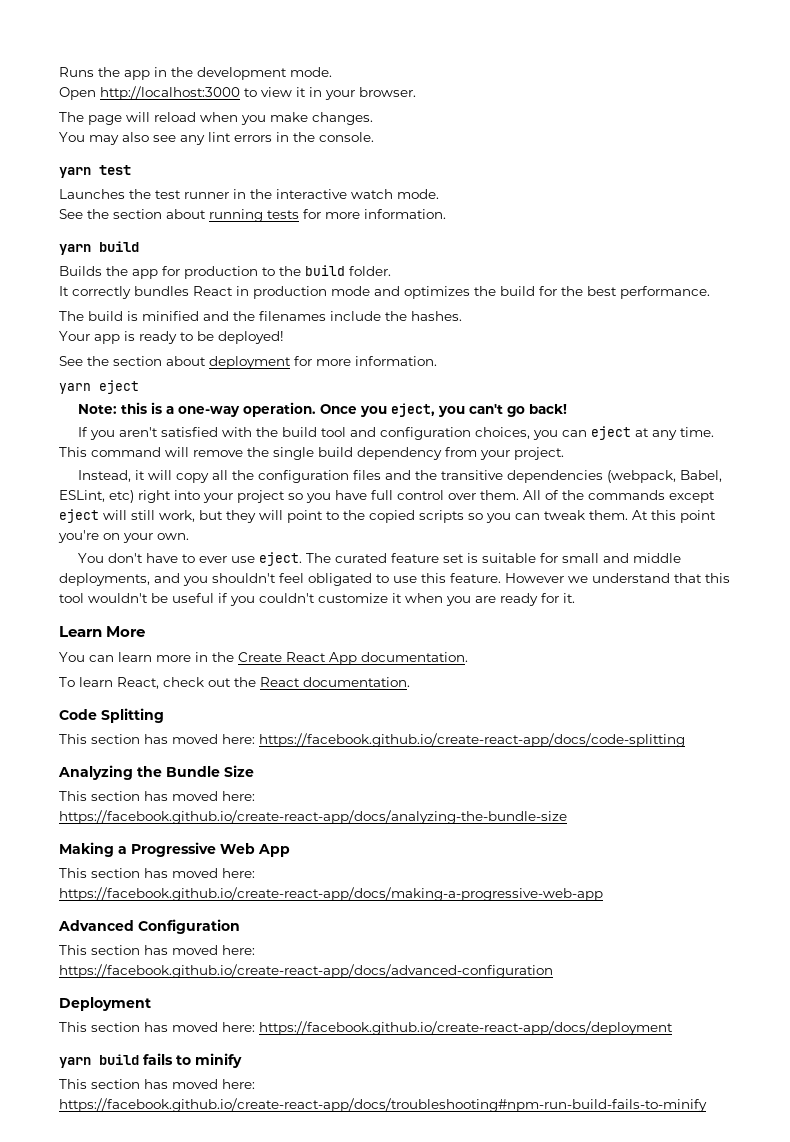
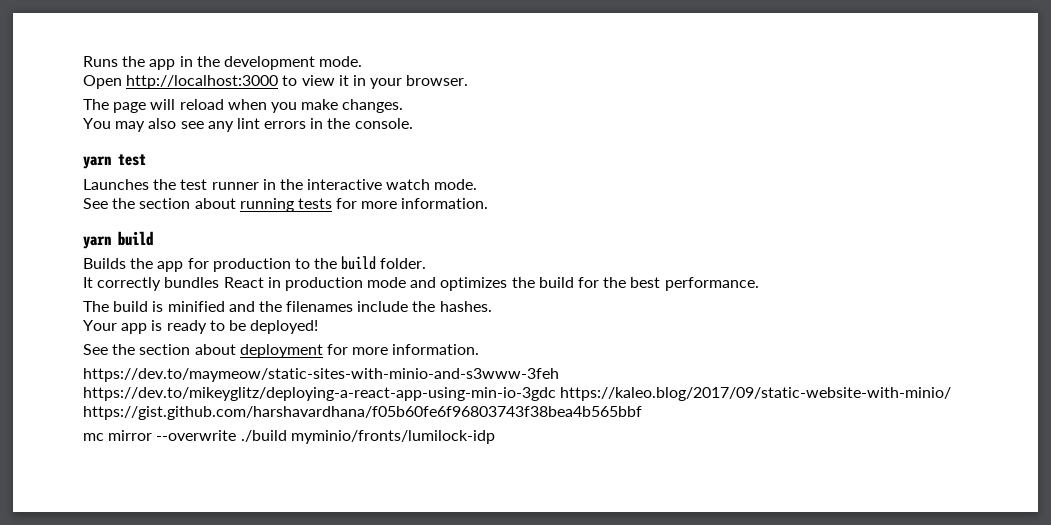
[59,380,139,394] [77,402,567,417] [77,426,714,440] [59,447,564,460] [77,470,722,483] [59,490,715,503] [59,509,716,523] [58,530,189,543] [77,552,681,566] [59,573,730,586] [59,593,575,606] [59,626,146,637] [59,652,468,665] [59,677,410,689] [59,708,164,723] [59,733,685,747] [58,765,254,780] [59,791,255,801] [59,810,567,824] [59,842,290,857] [59,868,255,878] [59,887,603,901] [58,919,240,934] [59,945,255,955] [59,964,553,978] [59,997,151,1011] [59,1021,673,1035] [59,1053,242,1068] [59,1079,255,1089] [59,1098,707,1112] yarn eject // Note: this is a one-way operation. Once you eject, you can't go back! // If you aren't satisfied with the build tool and configuration choices, you can eject at any time. This command will remove the single build dependency from your project. // Instead, it will copy all the configuration files and the transitive dependencies (webpack, Babel, ESLint, etc) right into your project so you have full control over them. All of the commands except eject will still work, but they will point to the copied scripts so you can tweak them. At this point you're on your own. // You don't have to ever use eject. The curated feature set is suitable for small and middle deployments, and you shouldn't feel obligated to use this feature. However we understand that this tool wouldn't be useful if you couldn't customize it when you are ready for it. // Learn More // You can learn more in the Create React App documentation. // To learn React, check out the React documentation. // Code Splitting // This section has moved here: https://facebook.github.io/create-react-app/docs/code-splitting // Analyzing the Bundle Size // This section has moved here: https://facebook.github.io/create-react-app/docs/analyzing-the-bundle-size // Making a Progressive Web App // This section has moved here: https://facebook.github.io/create-react-app/docs/making-a-progressive-web-app // Advanced Configuration // This section has moved here: https://facebook.github.io/create-react-app/docs/advanced-configuration // Deployment // This section has moved here: https://facebook.github.io/create-react-app/docs/deployment // yarn build fails to minify // This section has moved here: https://facebook.github.io/create-react-app/docs/troubleshooting#npm-run-build-fails-to-minify -> [83,368,559,382] [83,387,952,401] [83,406,642,420] [83,430,495,444] https://dev.to/maymeow/static-sites-with-minio-and-s3www-3feh https://dev.to/mikeyglitz/deploying-a-react-app-using-min-io-3gdc https://kaleo.blog/2017/09/static-website-with-minio/ https://gist.github.com/harshavardhana/f05b60fe6f96803743f38bea4b565bbf // mc mirror --overwrite ./build myminio/fronts/lumilock-idp

